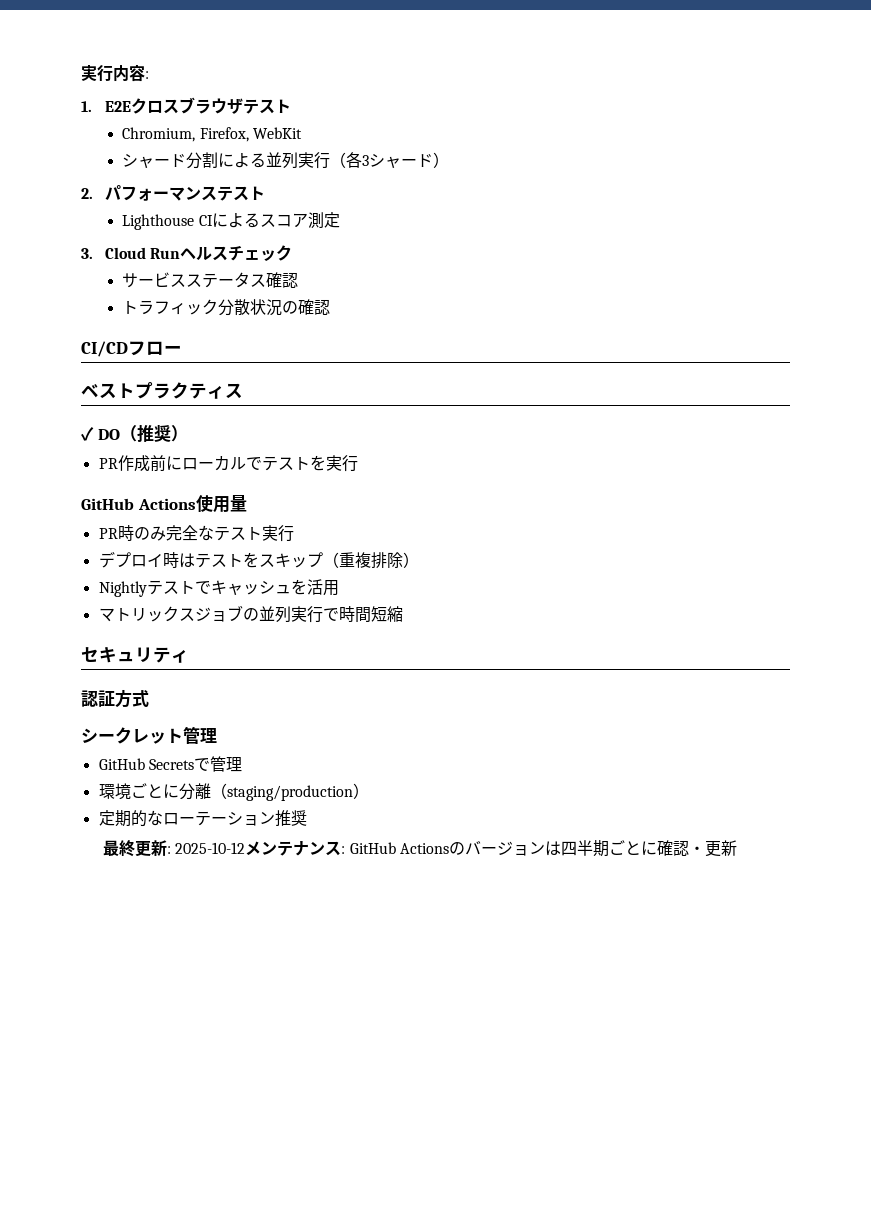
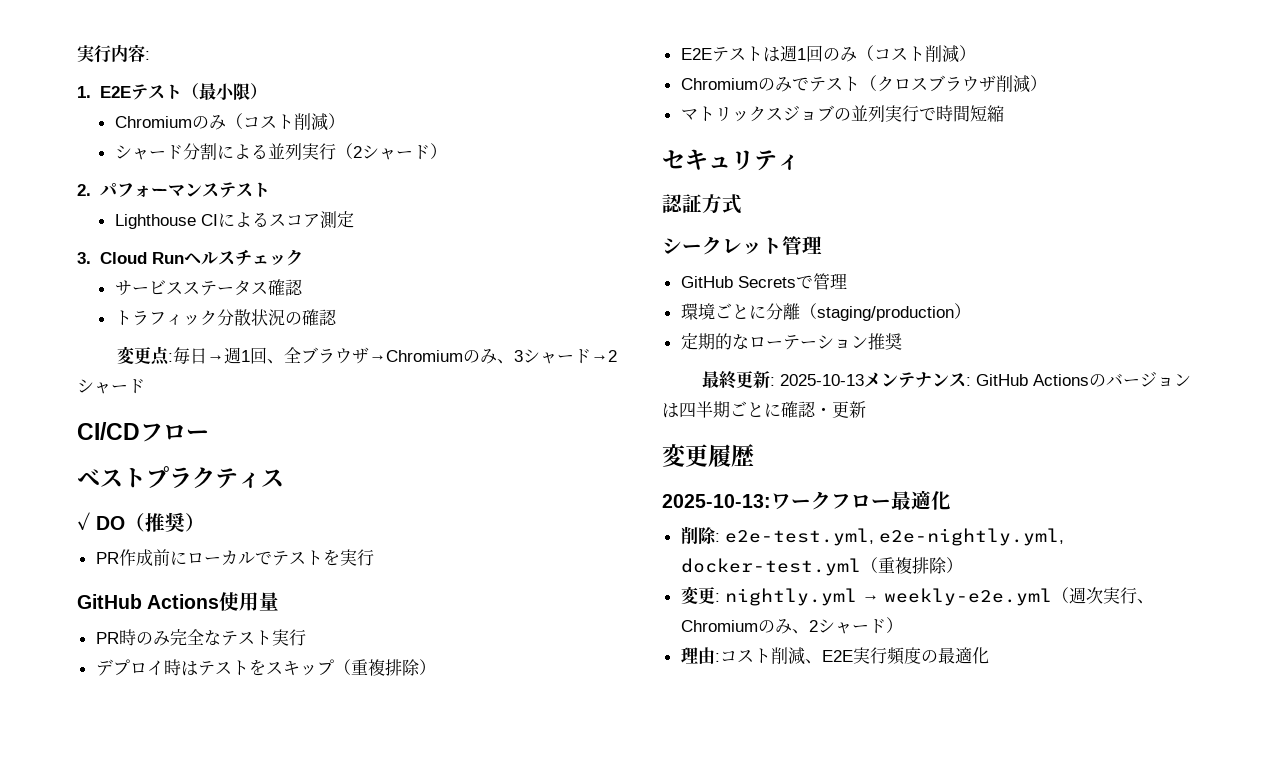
[130,97,291,114] [122,127,302,142] クロスブラウザテスト // Chromium, Firefox, WebKit -> [130,83,267,100] [114,113,345,131] テスト（最小限） // Chromiumのみ（コスト削減）
[346,152,370,168] 各3 -> [352,146,362,158] 2
(331, 307) none -> [116,346,617,366] [77,379,145,394] // 変更点:毎日→週1回、全ブラウザ→Chromiumのみ、3シャード→2シャード
[98,579,339,597] Nightlyテストでキャッシュを活用 -> [680,45,976,63] [680,75,1047,93] E2Eテストは週1回のみ（コスト削減） // Chromiumのみでテスト（クロスブラウザ削減）
[175,842,246,854] 2025-10-12 -> [779,374,864,386] 2025-10-13
(737, 848) none -> [662,444,754,467] [662,490,951,510] [680,526,1064,546] [680,557,963,576] [680,586,1154,606] [680,617,903,634] [680,647,989,665] // 変更履歴 // 2025-10-13:ワークフロー最適化 // 削除: e2e-test.yml, e2e-nightly.yml, docker-test.yml（重複排除） // 変更: nightly.yml → weekly-e2e.yml（週次実行、Chromiumのみ、2シャード） // 理由:コスト削減、E2E実行頻度の最適化

